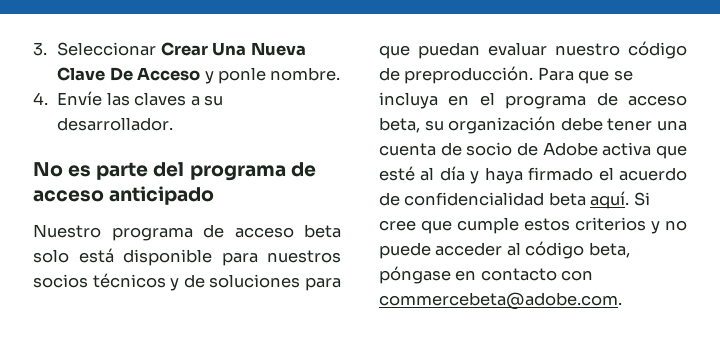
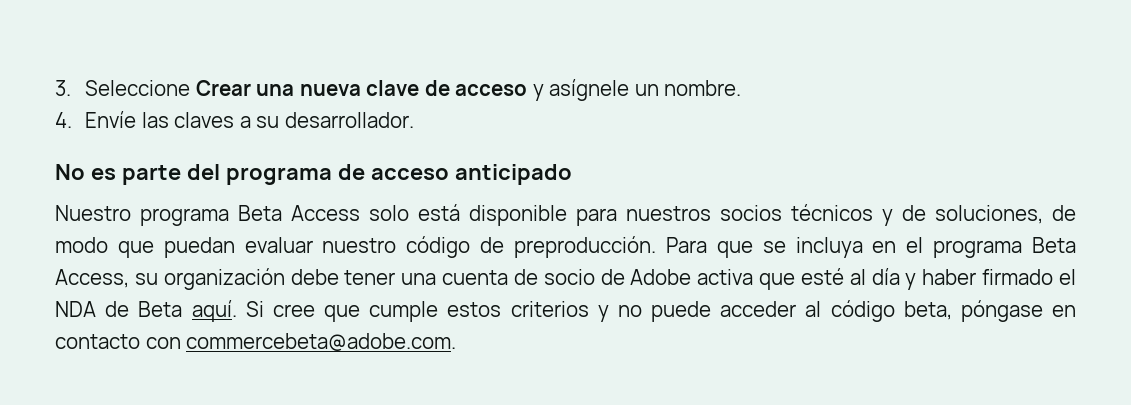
[57,42,306,56] [57,67,266,84] Seleccionar Crear Una Nueva Clave De Acceso y ponle -> [85,79,659,101] Seleccione Crear una nueva clave de acceso y asígnele un
[203,224,341,238] de acceso beta -> [238,205,360,221] Beta Access
[209,274,341,291] soluciones para -> [935,205,1076,224] [55,237,108,253] soluciones, de modo
[596,92,687,106] [379,117,420,133] de acceso beta, -> [1032,237,1076,253] [55,269,129,288] Beta Access,
[484,167,523,184] haya -> [922,269,977,285] haber
[619,167,687,181] [379,192,586,206] acuerdo de confidencialidad beta -> [55,301,183,317] NDA de Beta

